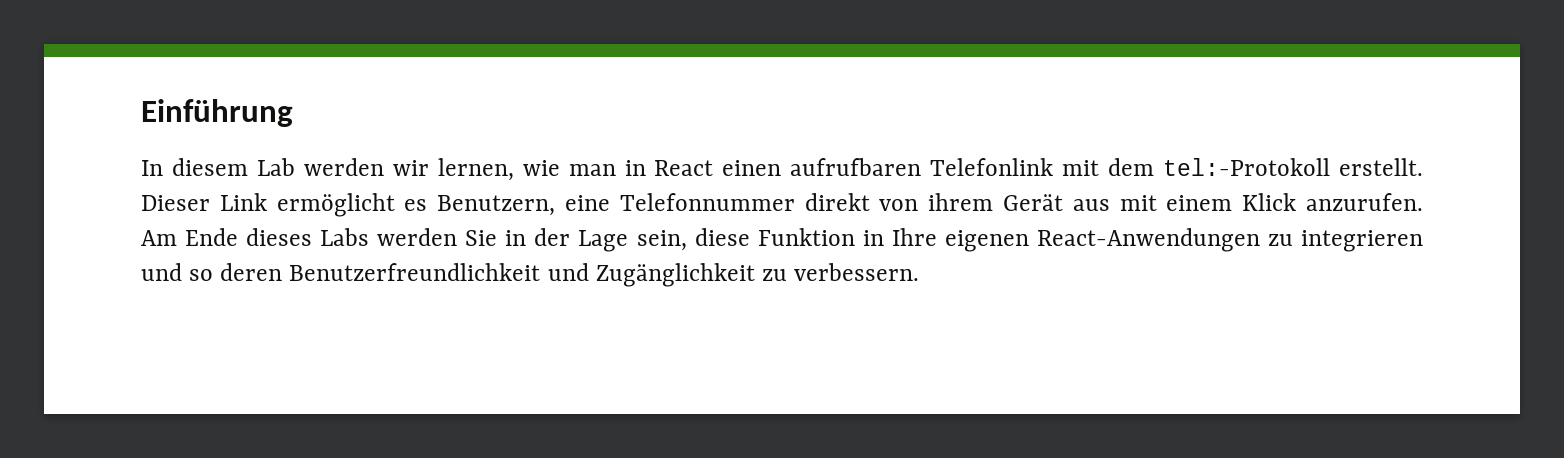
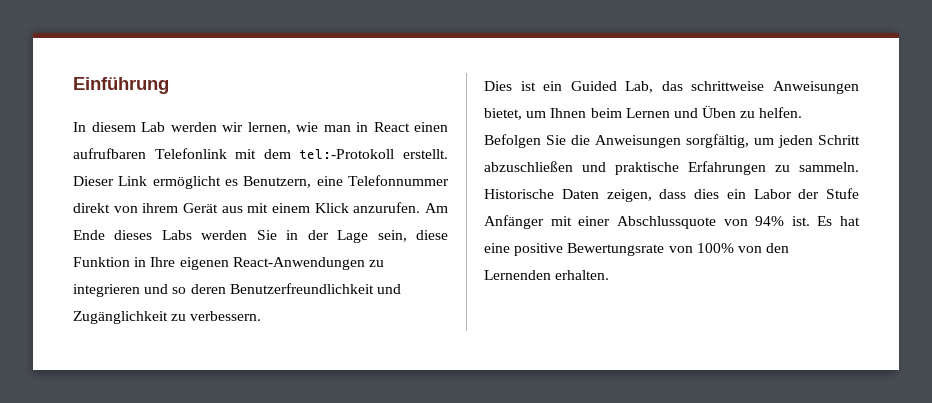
(920, 272) none -> [484,81,859,94] [484,106,803,120] [484,134,860,148] [484,161,859,175] [484,188,859,202] [484,215,860,229] [484,243,790,256] [484,270,610,280] // Dies ist ein Guided Lab, das schrittweise Anweisungen bietet, um Ihnen beim Lernen und Üben zu helfen. Befolgen Sie die Anweisungen sorgfältig, um jeden Schritt abzuschließen und praktische Erfahrungen zu sammeln. Historische Daten zeigen, dass dies ein Labor der Stufe Anfänger mit einer Abschlussquote von 94% ist. Es hat eine positive Bewertungsrate von 100% von den Lernenden erhalten.

